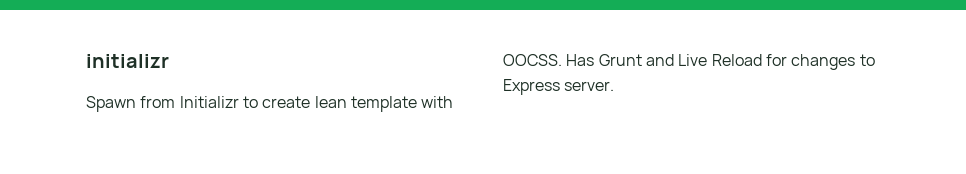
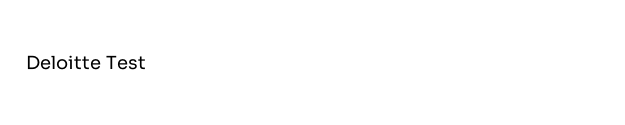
[86,54,169,68] [86,96,454,112] [503,54,875,70] [503,79,615,95] initializr // Spawn from Initializr to create lean template with OOCSS. Has Grunt and Live Reload for changes to Express server. -> [26,55,146,70] Deloitte Test

